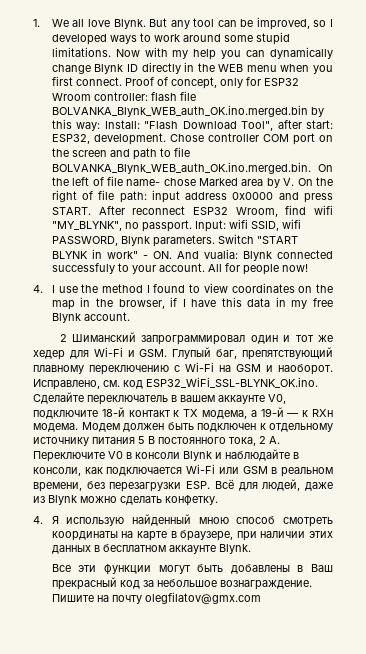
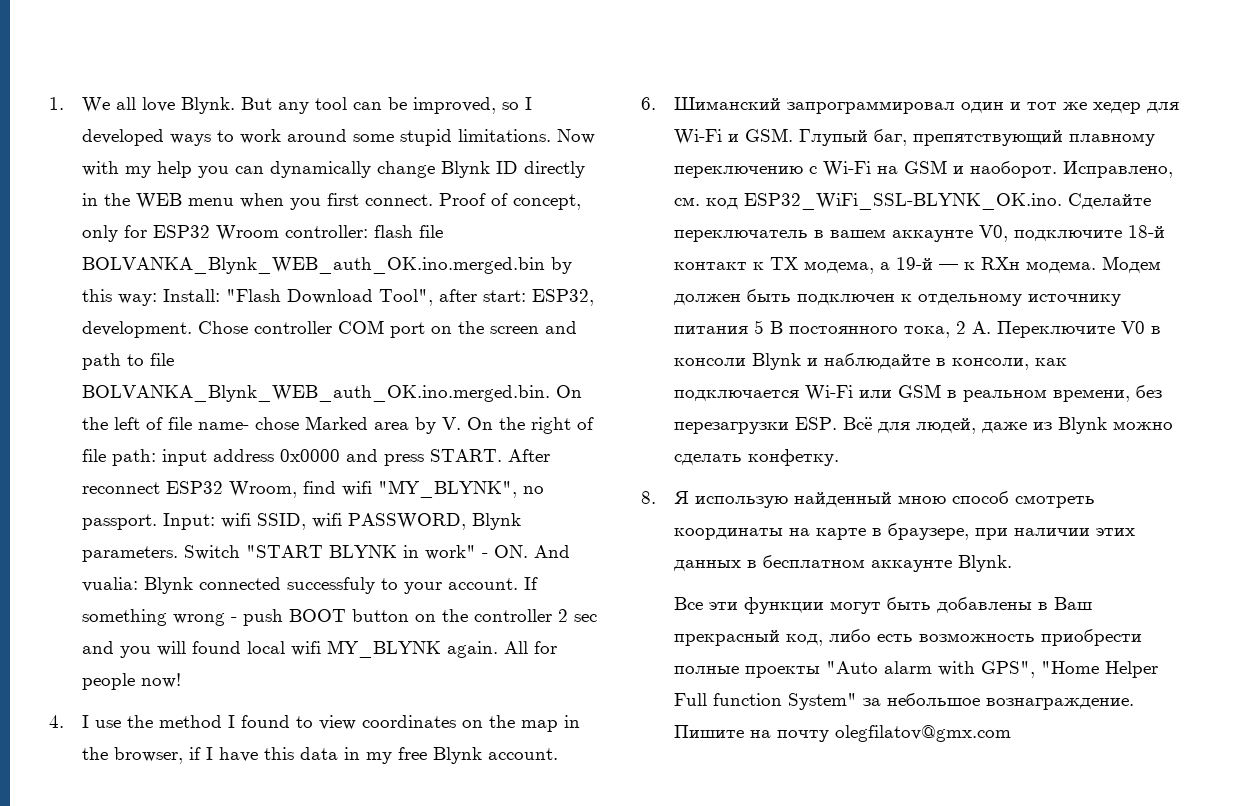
(205, 267) none -> [523,577,538,590] [81,609,597,626] [81,640,498,658] If something wrong - push BOOT button on the controller 2 sec and you will found local wifi MY_BLYNK again.
[59,334,67,342] 2 -> [641,97,656,110] 6.
[33,516,43,524] 4. -> [641,491,656,504] 8.
[119,580,140,589] код -> [785,629,1142,646] [673,661,1158,678] [673,693,857,710] код, либо есть возможность приобрести полные проекты "Auto alarm with GPS", "Home Helper Full function System"

